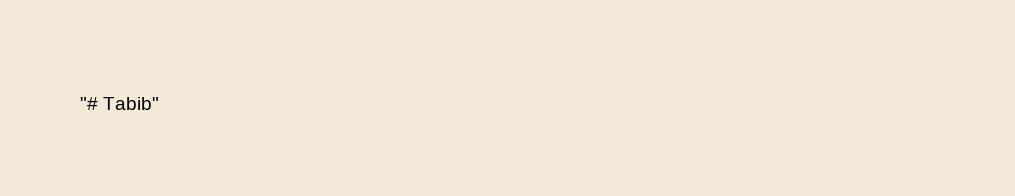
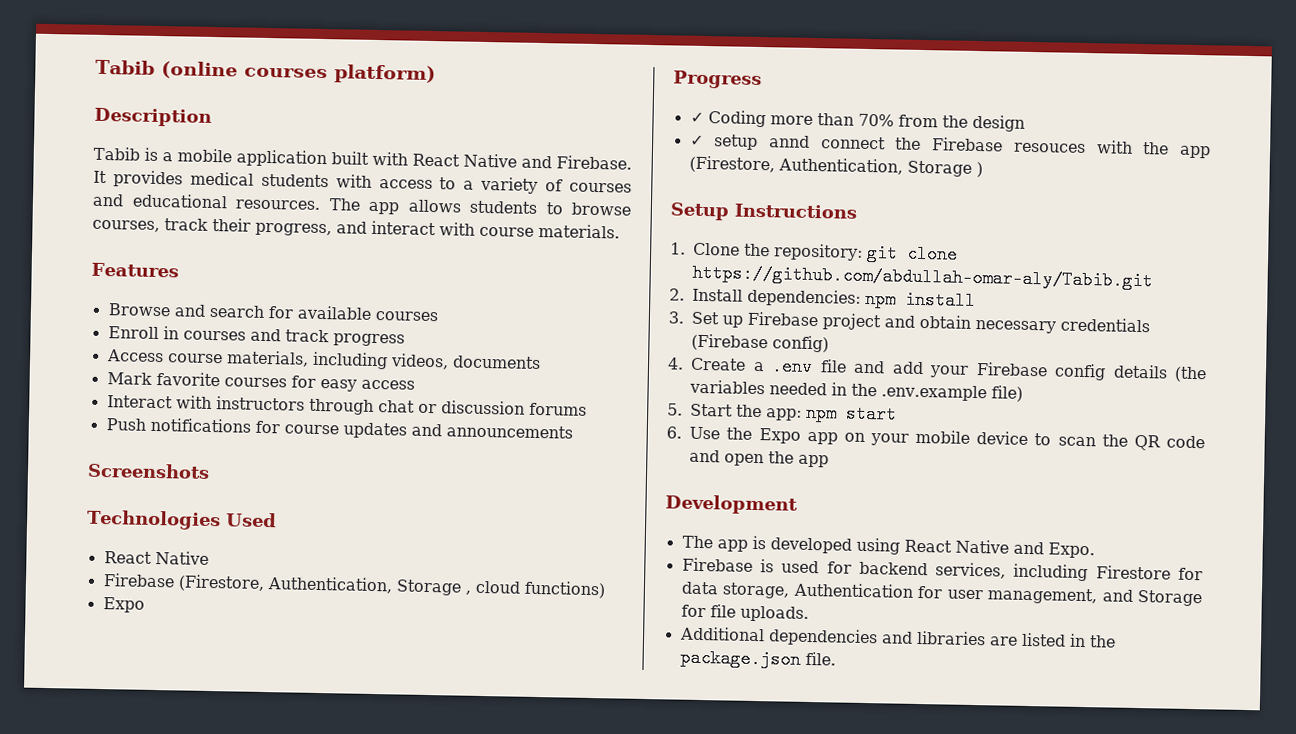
[80,97,160,110] "# Tabib" -> [95,59,436,85] [94,107,212,127] [93,146,632,170] [93,170,632,194] [92,193,631,216] [92,217,620,239] [91,262,179,278] [107,303,438,322] [107,326,405,347] [106,349,541,370] [106,371,415,392] [106,395,587,416] [105,417,573,439] [87,462,210,479] [86,509,277,531] [103,550,209,565] [102,573,606,599] [102,597,145,613] [673,70,762,90] [689,110,1025,132] [689,134,1211,159] [688,155,983,178] [670,202,857,221] [670,242,959,264] [692,263,1154,291] [669,288,977,311] [668,311,1151,334] [691,333,830,353] [667,357,1207,383] [689,379,1024,402] [667,403,898,424] [666,426,1205,451] [689,449,830,468] [665,494,798,515] [681,535,1095,559] [681,557,1203,582] [680,581,1202,607] [680,604,809,622] [679,626,1116,648] [679,648,836,669] Tabib (online courses platform) // Description // Tabib is a mobile application built with React Native and Firebase. It provides medical students with access to a variety of courses and educational resources. The app allows students to browse courses, track their progress, and interact with course materials. // Features // Browse and search for available courses // Enroll in courses and track progress // Access course materials, including videos, documents // Mark favorite courses for easy access // Interact with instructors through chat or discussion forums // Push notifications for course updates and announcements // Screenshots // Technologies Used // React Native // Firebase (Firestore, Authentication, Storage , cloud functions) // Expo // Progress // ✓ Coding more than 70% from the design // ✓ setup annd connect the Firebase resouces with the app (Firestore, Authentication, Storage ) // Setup Instructions // 1. Clone the repository: git clone https://github.com/abdullah-omar-aly/Tabib.git // 2. Install dependencies: npm install // 3. Set up Firebase project and obtain necessary credentials (Firebase config) // 4. Create a .env file and add your Firebase config details (the variables needed in the .env.example file) // 5. Start the app: npm start // 6. Use the Expo app on your mobile device to scan the QR code and open the app // Development // The app is developed using React Native and Expo. // Firebase is used for backend services, including Firestore for data storage, Authentication for user management, and Storage for file uploads. // Additional dependencies and libraries are listed in the package.json file.

